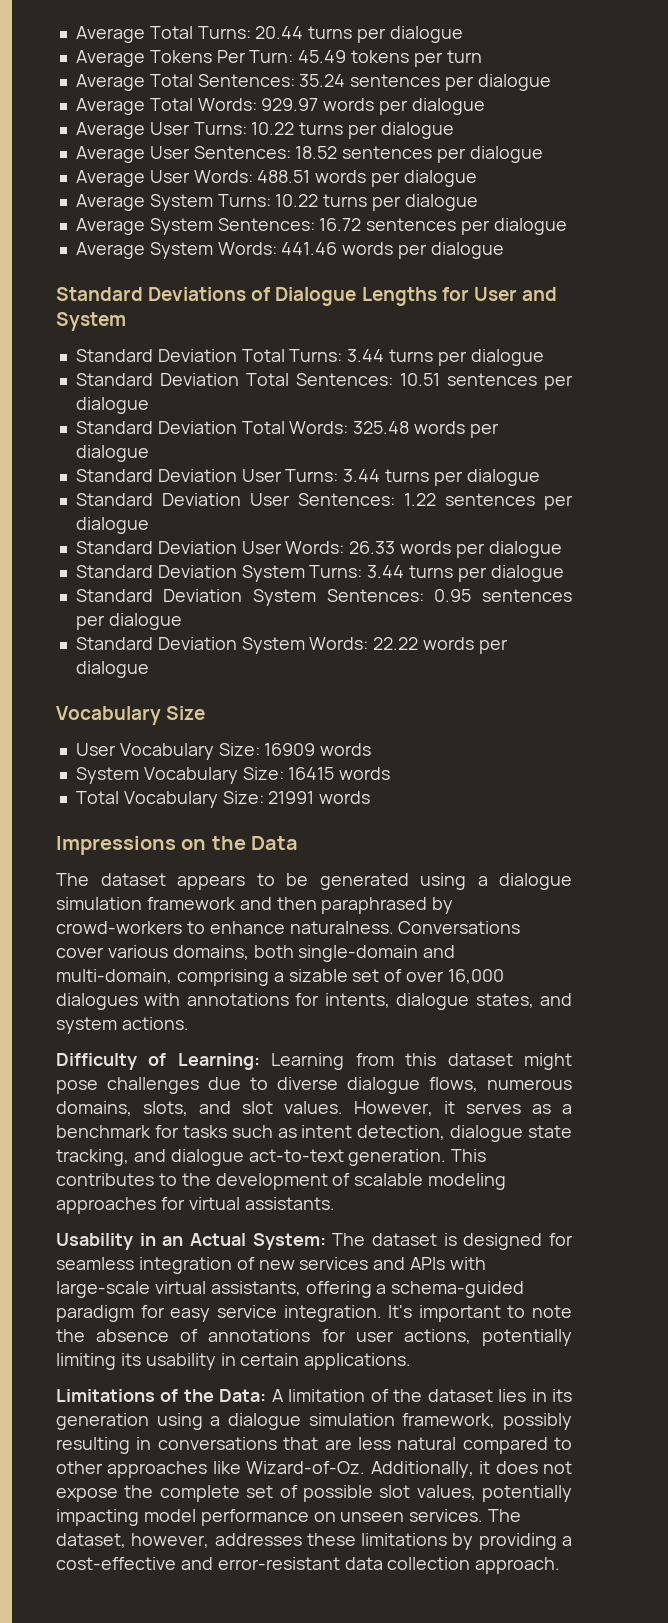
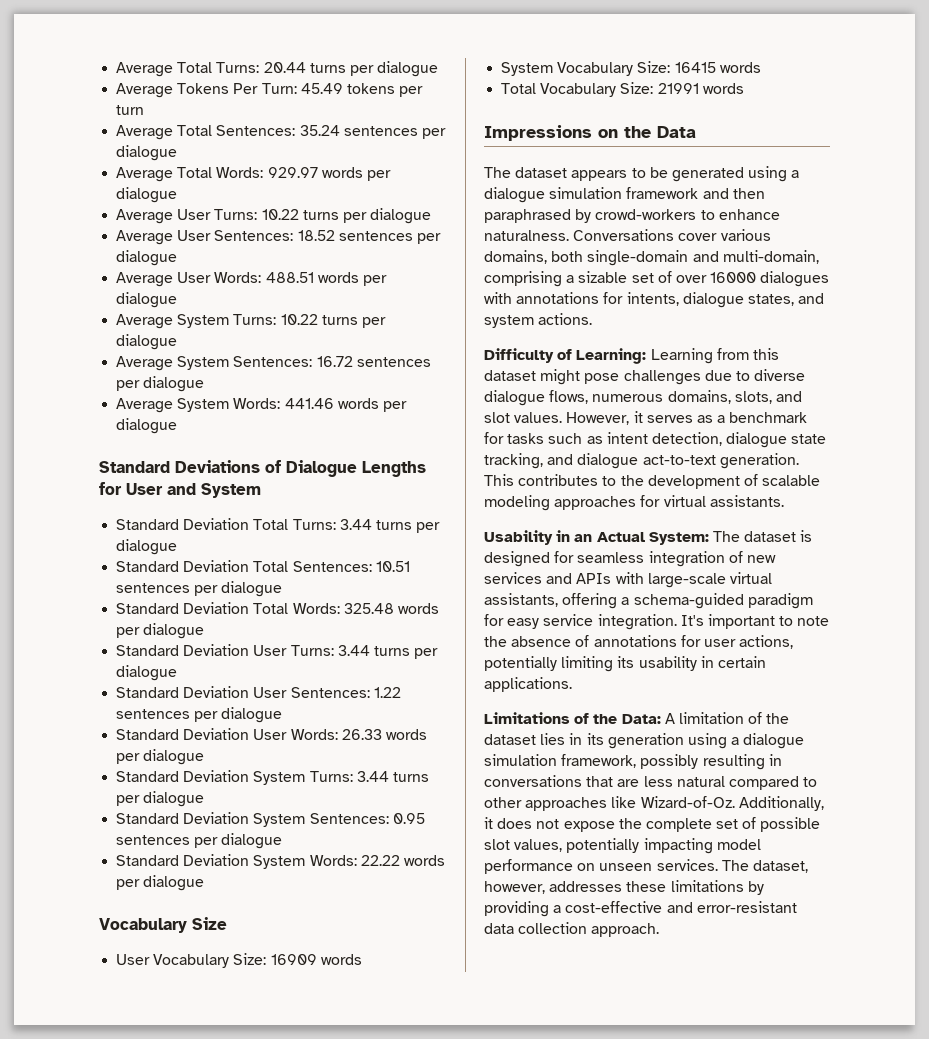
[448,969,505,984] 16,000 -> [710,272,757,283] 16000

